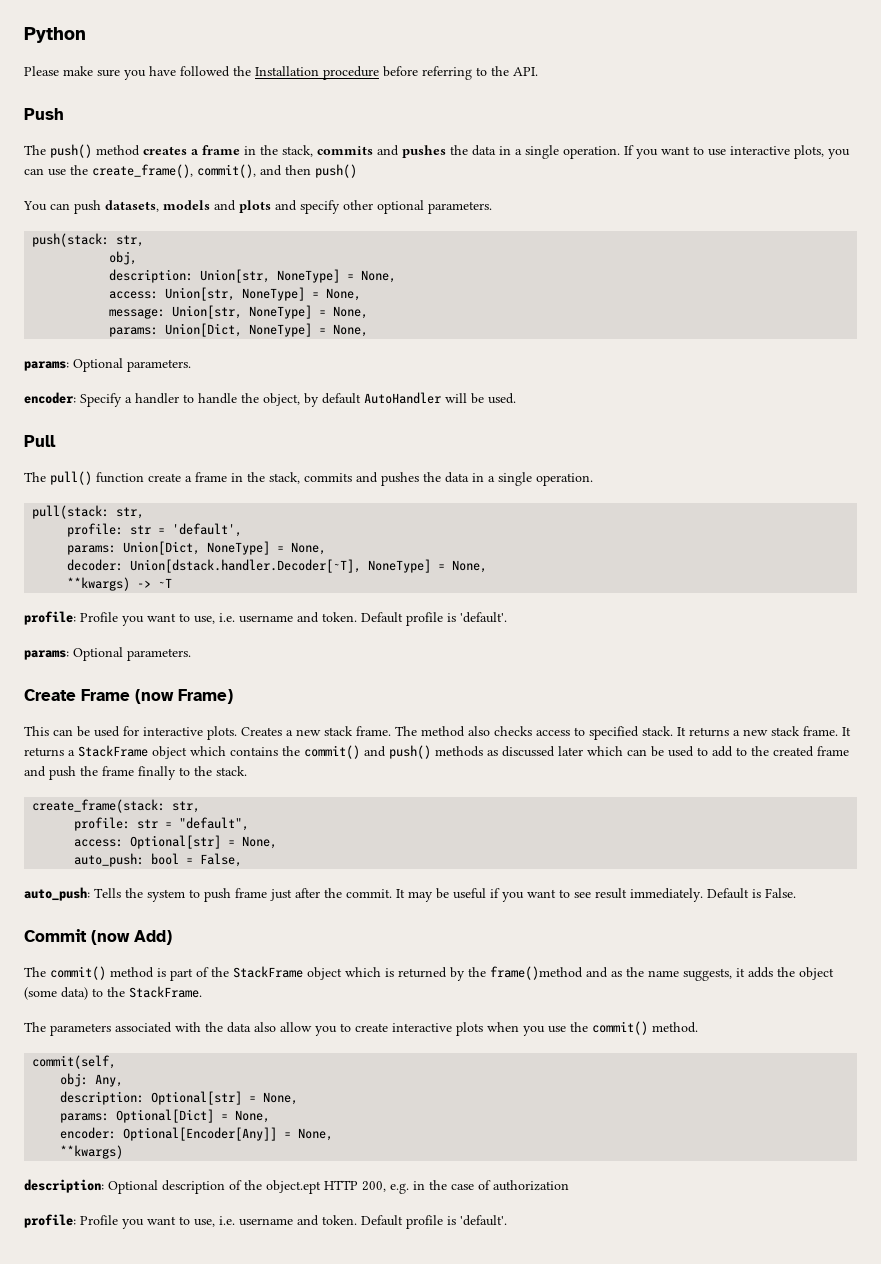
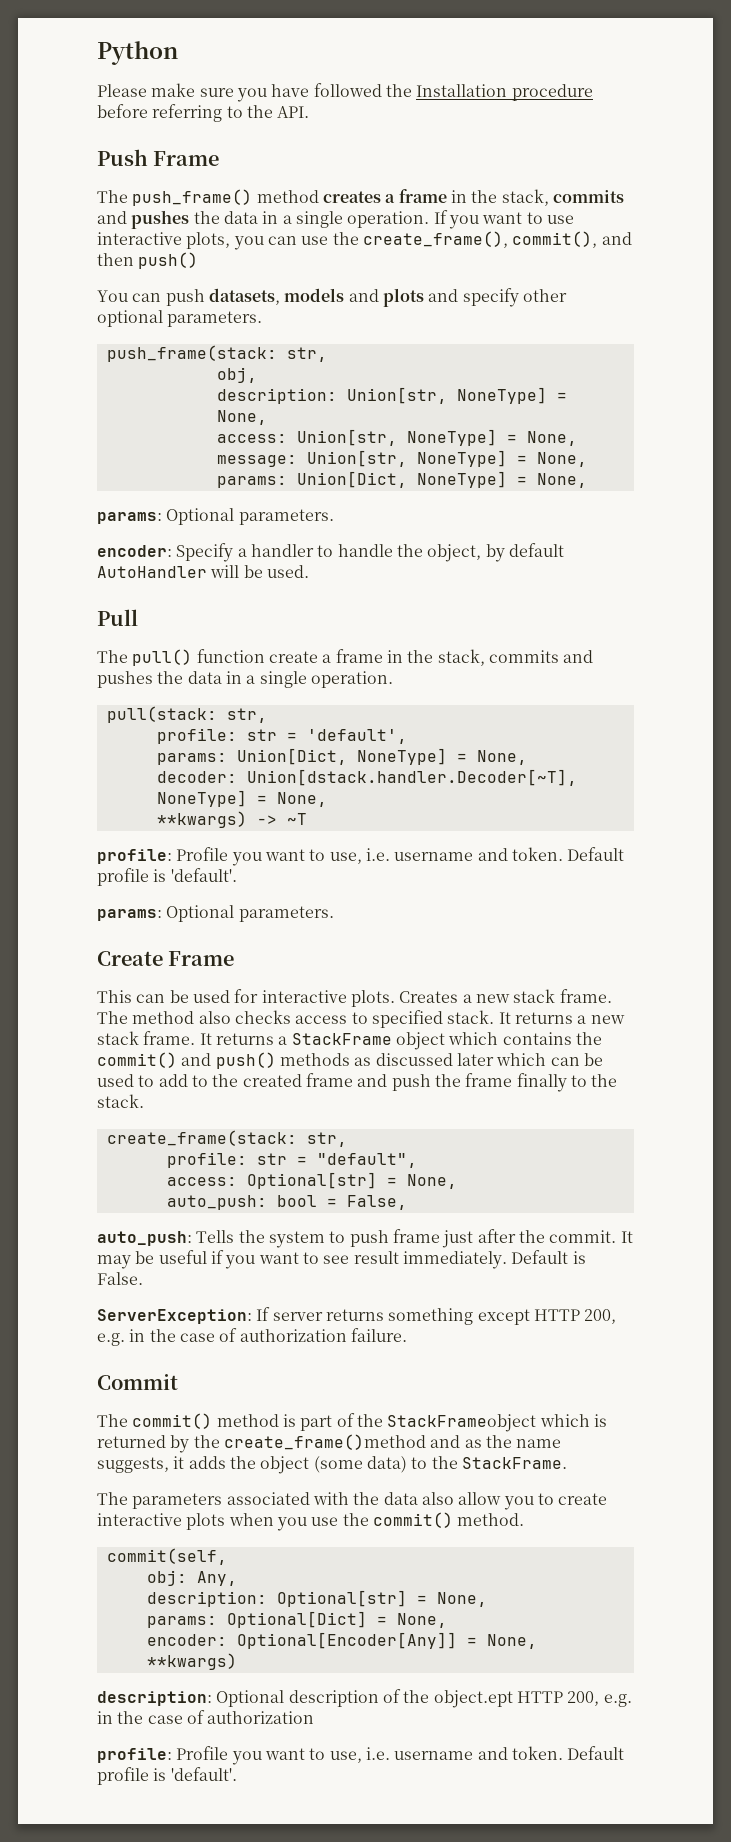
[24,144,92,158] // The push() -> [153,151,220,166] [97,189,253,206] Frame // The push_frame()
[32,233,110,247] push(stack: -> [106,345,277,362] push_frame(stack:
[135,689,233,704] (now Frame) -> (235, 958) none
(796, 893) none -> [97,1307,617,1325] [97,1328,407,1346] // ServerException: If server returns something except HTTP 200, e.g. in the case of authorization failure.
[91,930,172,945] (now Add) -> (178, 1382) none
[233,966,342,980] StackFrame object -> [387,1414,537,1432] StackFrameobject
[490,966,583,980] frame()method -> [223,1434,426,1450] create_frame()method

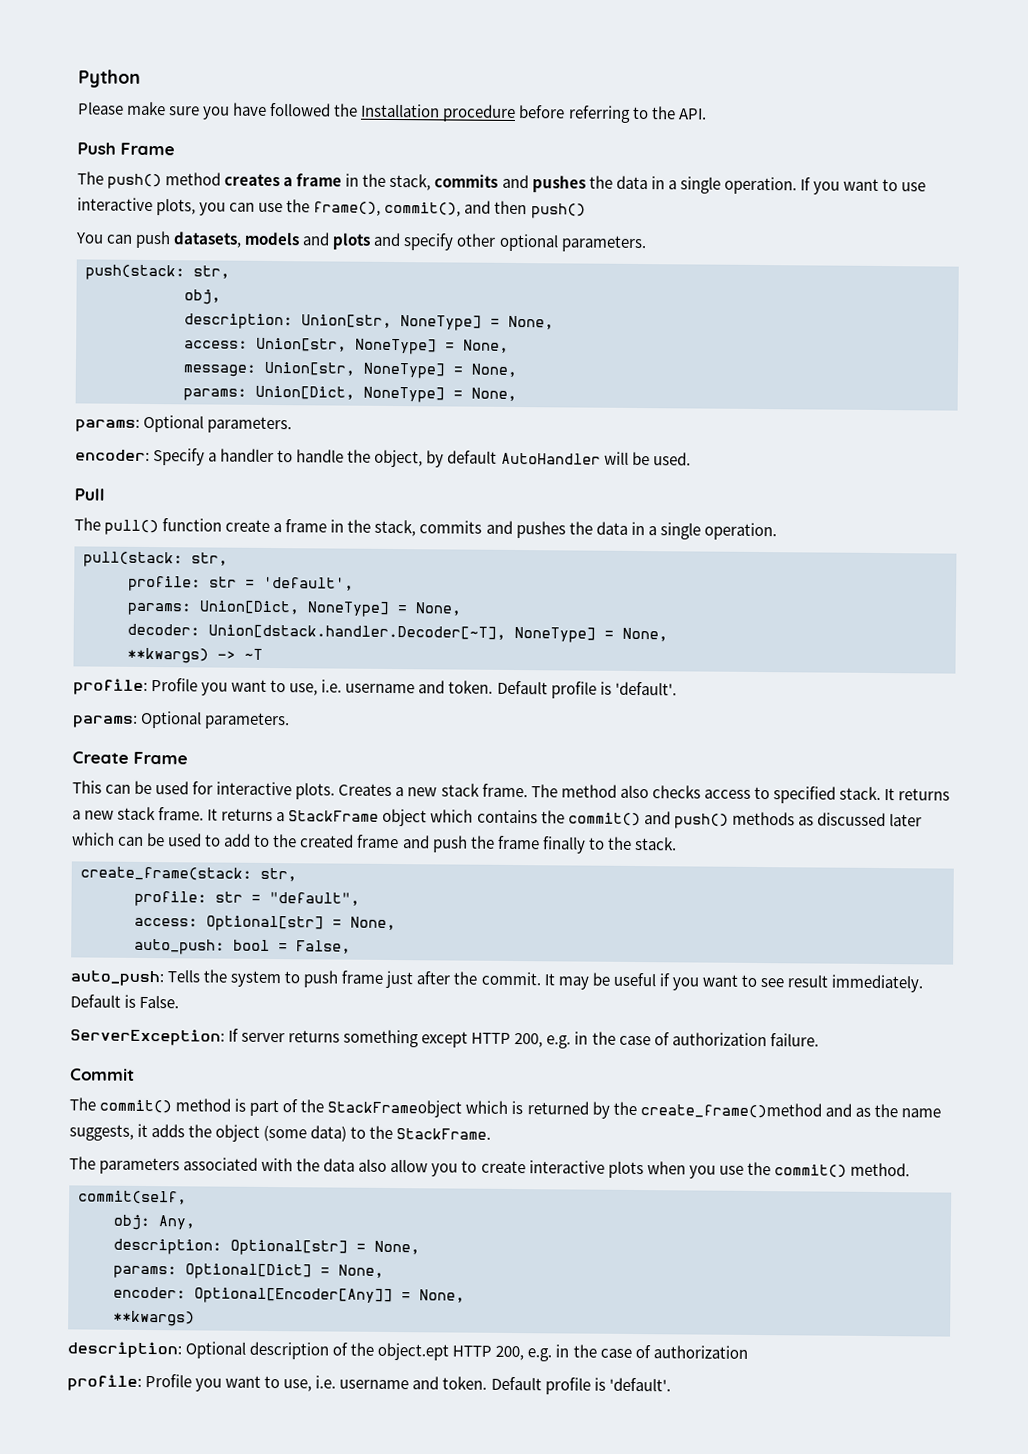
[132,189,253,206] push_frame() -> [107,173,163,190] push()
[362,231,508,248] create_frame(), -> [313,201,382,216] frame(),
[106,345,277,362] push_frame(stack: -> [85,264,185,281] push(stack:

